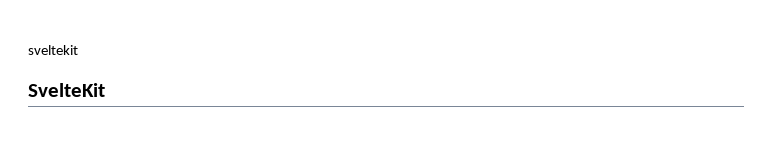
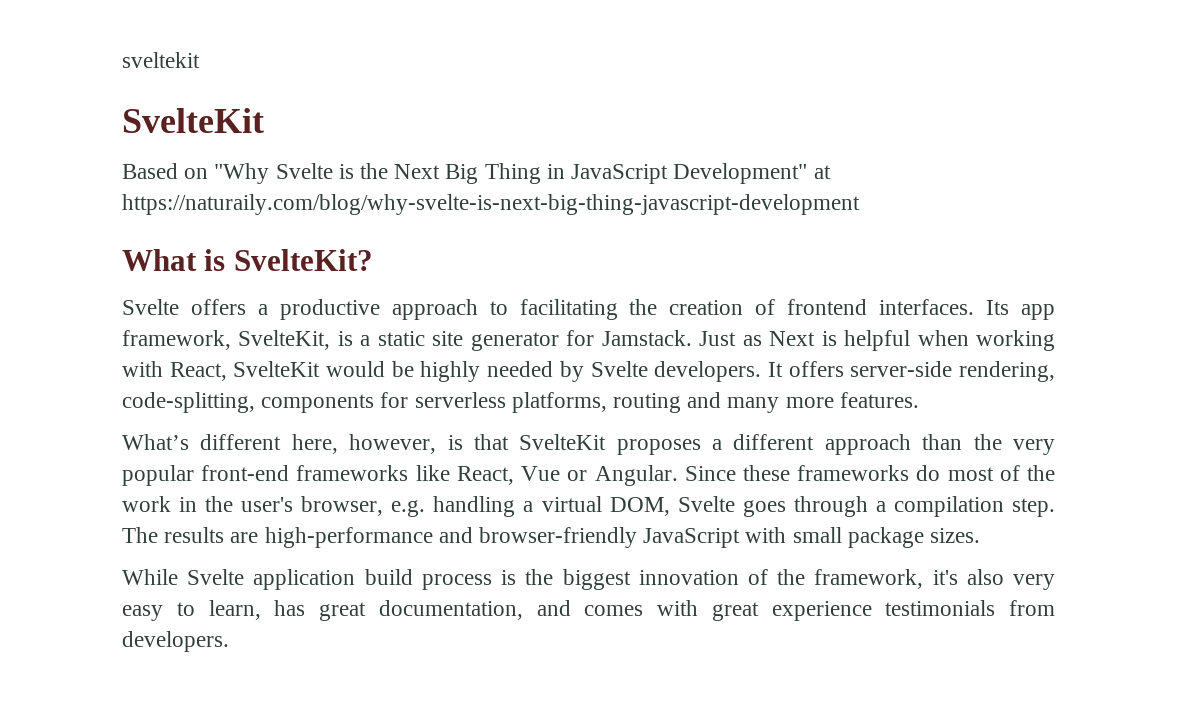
(105, 90) none -> [122,163,831,184] [122,194,860,215] [122,249,373,271] [122,299,1055,320] [122,330,1055,351] [122,361,1055,382] [122,392,919,413] [122,434,1055,455] [122,465,1055,486] [122,496,1055,517] [122,527,981,548] [122,569,1055,590] [122,600,1055,621] [122,631,229,652] // Based on "Why Svelte is the Next Big Thing in JavaScript Development" at https://naturaily.com/blog/why-svelte-is-next-big-thing-javascript-development // What is SvelteKit? // Svelte offers a productive approach to facilitating the creation of frontend interfaces. Its app framework, SvelteKit, is a static site generator for Jamstack. Just as Next is helpful when working with React, SvelteKit would be highly needed by Svelte developers. It offers server-side rendering, code-splitting, components for serverless platforms, routing and many more features. // What’s different here, however, is that SvelteKit proposes a different approach than the very popular front-end frameworks like React, Vue or Angular. Since these frameworks do most of the work in the user's browser, e.g. handling a virtual DOM, Svelte goes through a compilation step. The results are high-performance and browser-friendly JavaScript with small package sizes. // While Svelte application build process is the biggest innovation of the framework, it's also very easy to learn, has great documentation, and comes with great experience testimonials from developers.

